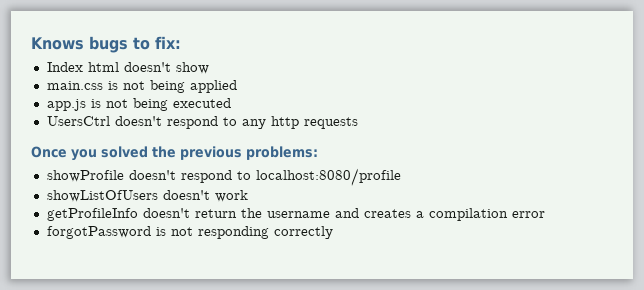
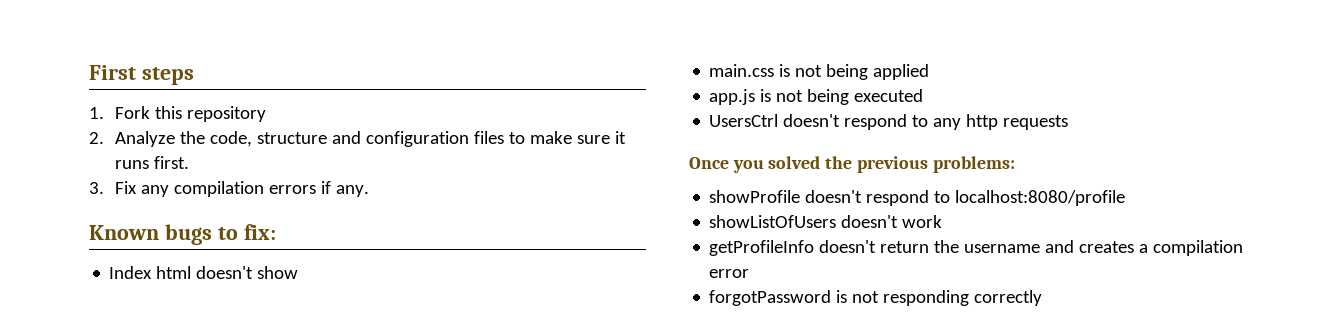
[31,37,84,50] Knows -> [89,65,194,85] [89,106,266,122] [89,131,626,147] [114,156,189,169] [89,181,369,197] [89,225,159,240] First steps // 1. Fork this repository // 2. Analyze the code, structure and configuration files to make sure it runs first. // 3. Fix any compilation errors if any. // Known

